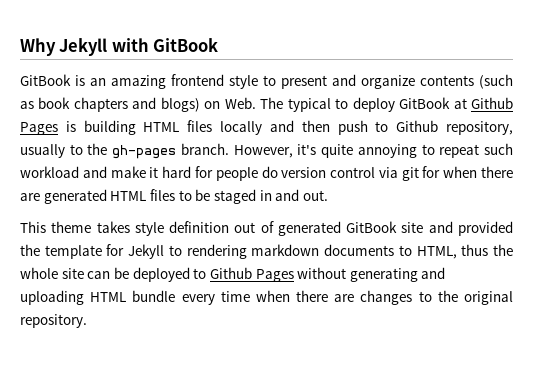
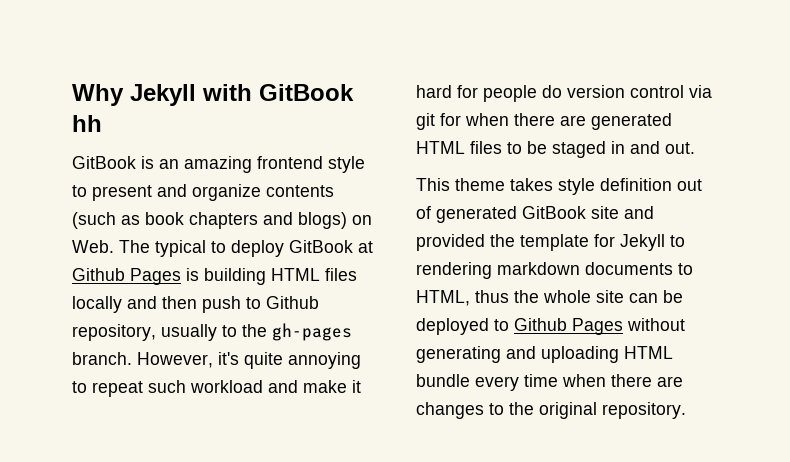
(219, 45) none -> [72,115,102,132] hh

